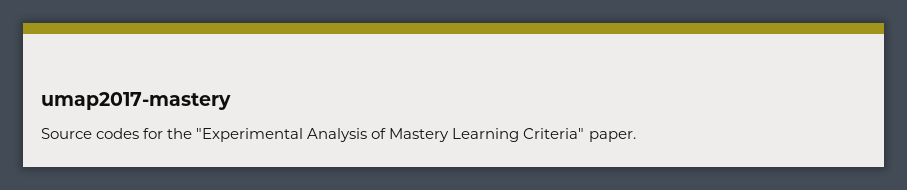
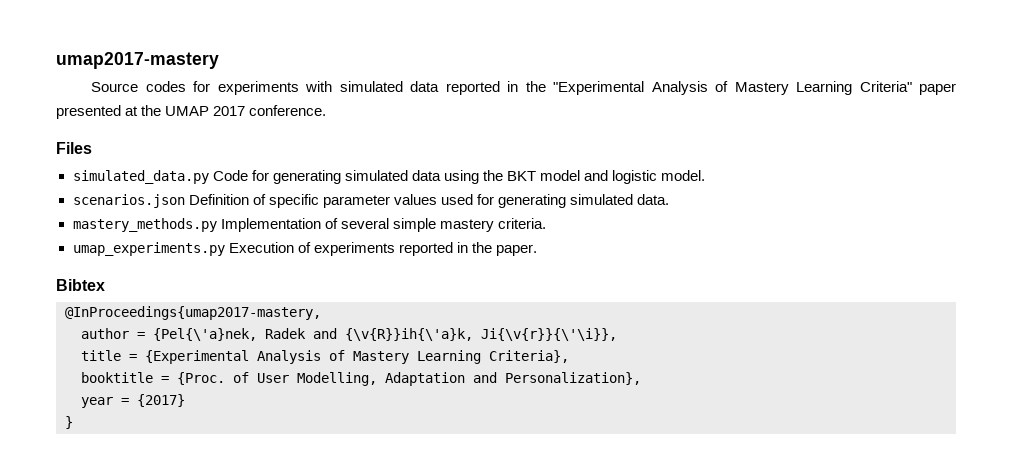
(164, 133) none -> [217,81,519,95] experiments with simulated data reported in
[588,131,636,142] paper. -> [918,83,956,95] [56,105,327,119] [56,142,92,154] [72,170,706,184] [72,194,669,208] [72,218,546,232] [72,242,537,256] [56,279,105,291] [65,306,321,320] [81,328,617,341] [81,350,569,364] [81,372,641,386] [81,394,185,408] [65,416,73,429] paper presented at the UMAP 2017 conference. // Files // simulated_data.py Code for generating simulated data using the BKT model and logistic model. // scenarios.json Definition of specific parameter values used for generating simulated data. // mastery_methods.py Implementation of several simple mastery criteria. // umap_experiments.py Execution of experiments reported in the paper. // Bibtex // @InProceedings{umap2017-mastery, // author = {Pel{\'a}nek, Radek and {\v{R}}ih{\'a}k, Ji{\v{r}}{\'\i}}, // title = {Experimental Analysis of Mastery Learning Criteria}, // booktitle = {Proc. of User Modelling, Adaptation and Personalization}, // year = {2017} // }

